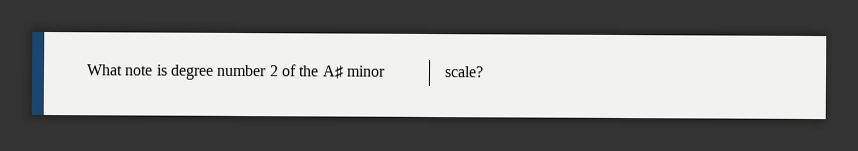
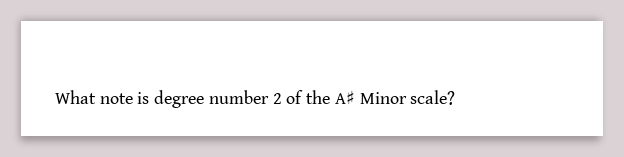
[345,65,386,77] minor -> [359,92,407,104] Minor

